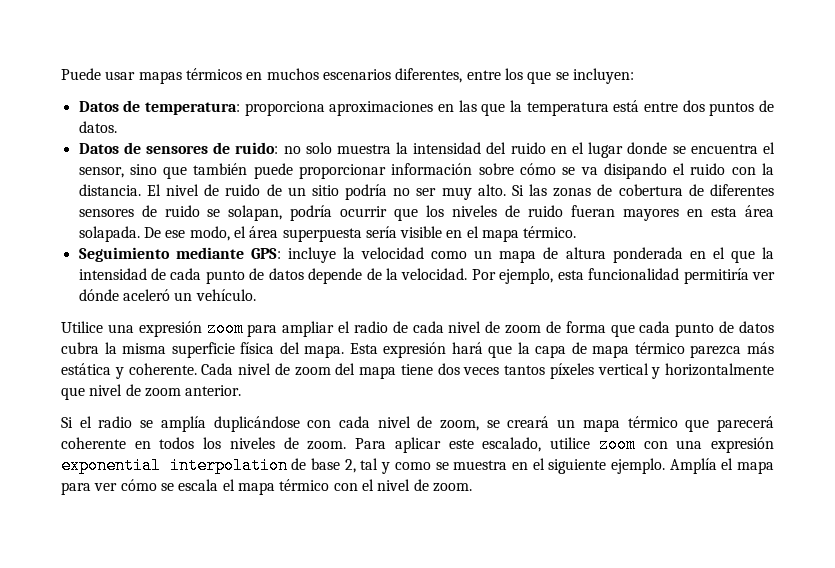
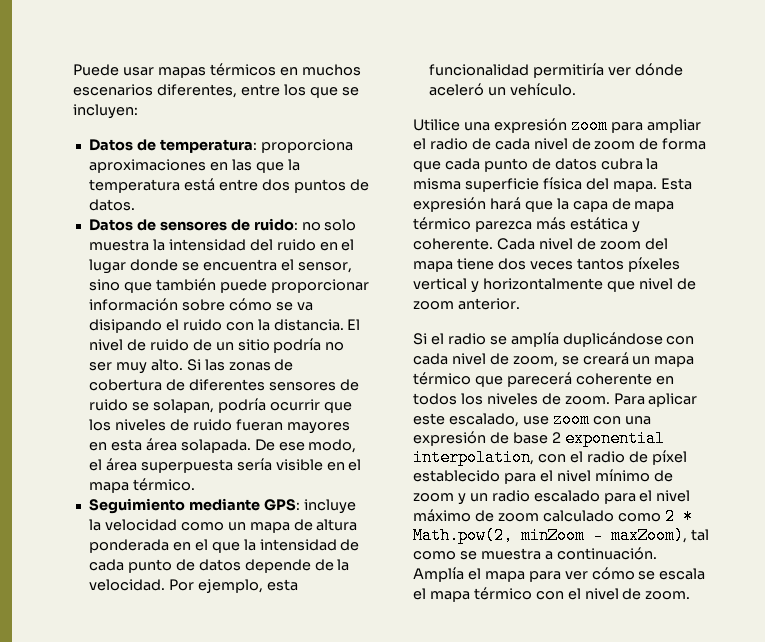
[550,437,591,449] utilice -> [522,416,549,425] use
[61,457,665,474] exponential interpolation de base 2, tal y como se muestra en el siguiente ejemplo. -> [489,430,665,447] [413,449,687,466] [413,469,673,484] [413,490,691,505] [413,508,693,525] [413,527,709,544] [413,547,657,560] de base 2 exponential interpolation, con el radio de píxel establecido para el nivel mínimo de zoom y un radio escalado para el nivel máximo de zoom calculado como 2 * Math.pow(2, minZoom - maxZoom), tal como se muestra a continuación.

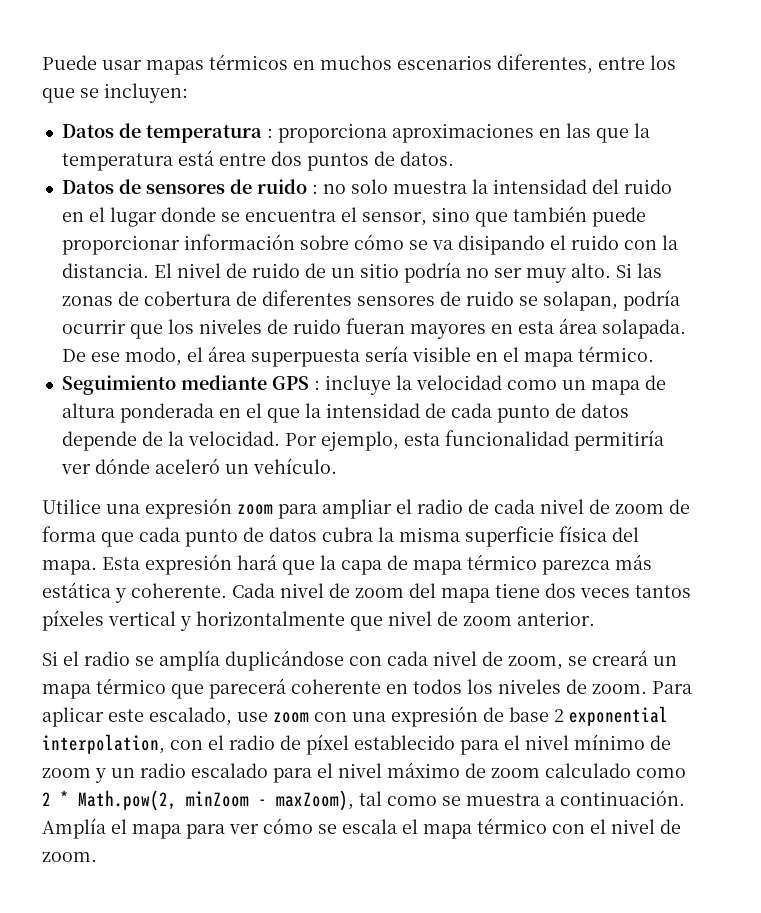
[159,139,257,153] temperatura: -> [145,125,273,143] temperatura :
[253,218,298,231] ruido: -> [256,179,318,194] ruido :
[263,499,300,511] GPS: -> [271,376,320,390] GPS :

